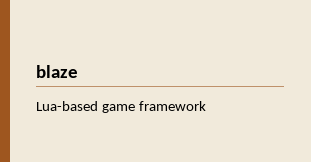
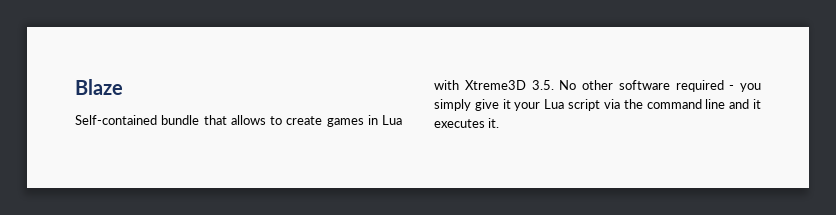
[36,65,78,78] [36,101,206,113] blaze // Lua-based game framework -> [75,79,123,95] [75,115,402,127] [434,80,761,92] [434,99,761,111] [434,118,500,128] Blaze // Self-contained bundle that allows to create games in Lua with Xtreme3D 3.5. No other software required - you simply give it your Lua script via the command line and it executes it.

